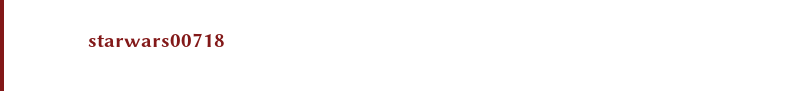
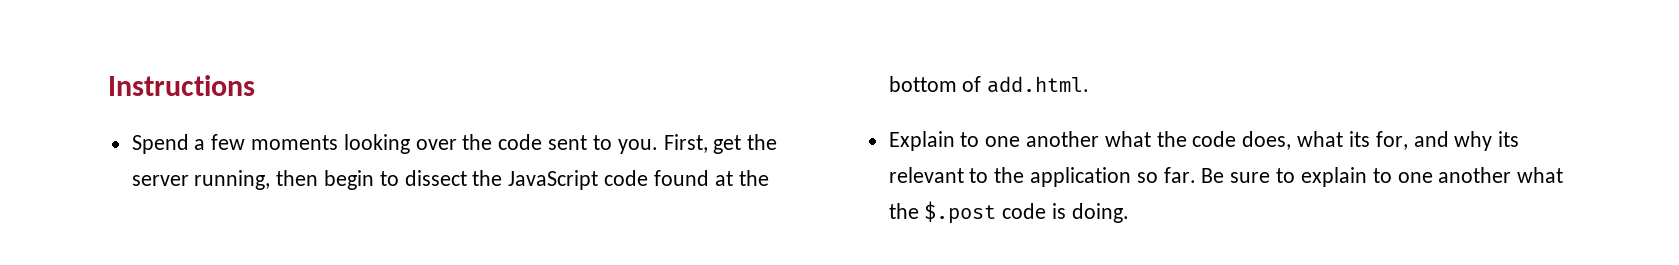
[88,33,225,47] starwars00718 -> [108,75,255,96] [131,134,778,154] [131,170,769,190] [888,76,1090,93] [888,131,1520,151] [888,167,1564,187] [888,201,1129,224] Instructions // Spend a few moments looking over the code sent to you. First, get the server running, then begin to dissect the JavaScript code found at the bottom of add.html. // Explain to one another what the code does, what its for, and why its relevant to the application so far. Be sure to explain to one another what the $.post code is doing.

